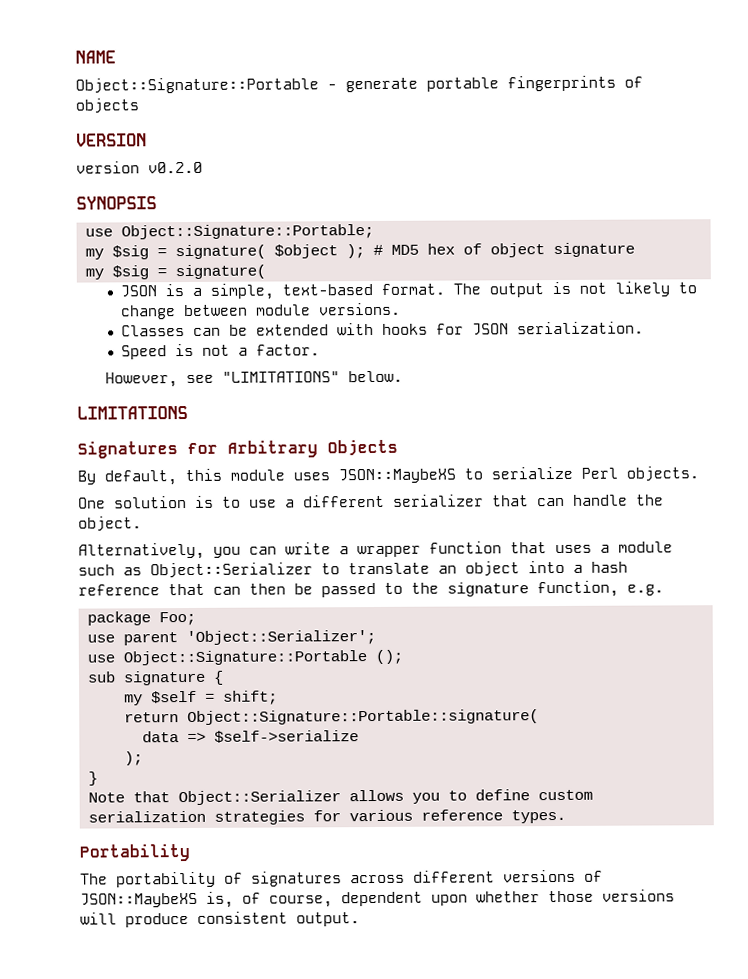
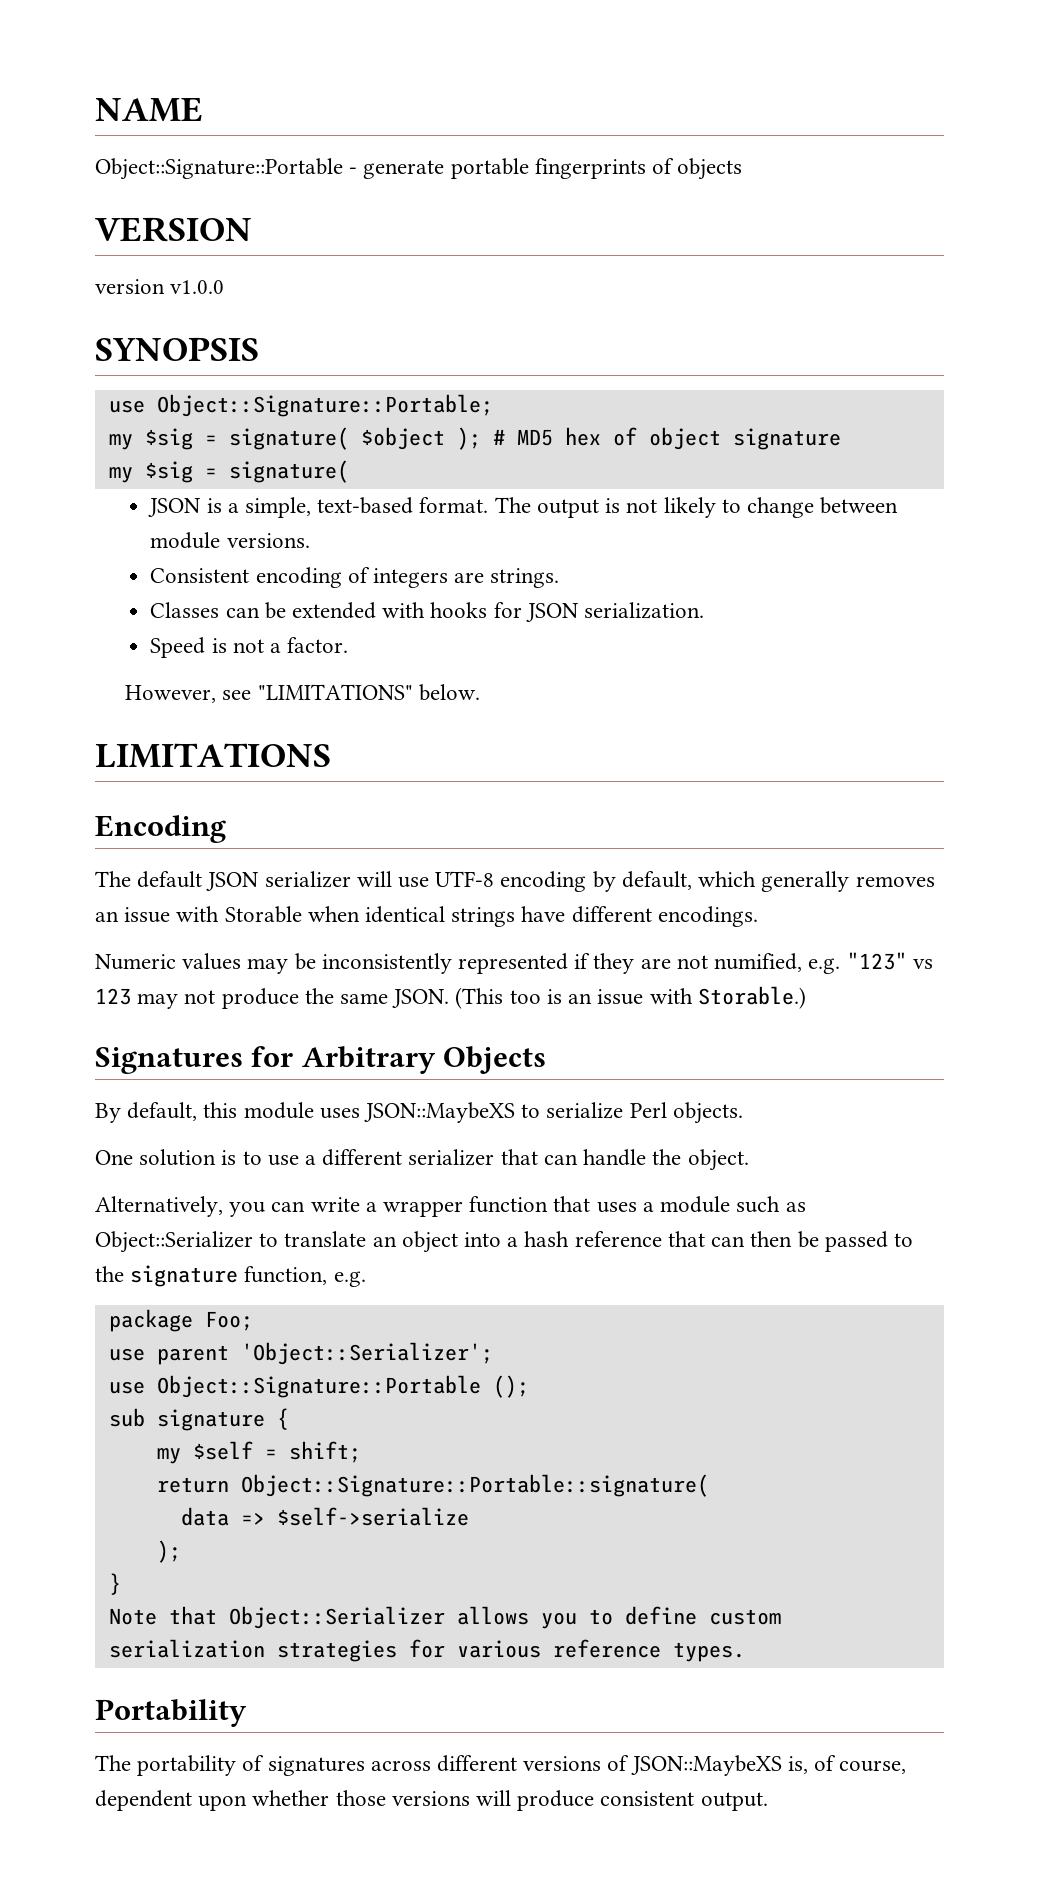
[148,161,203,174] v0.2.0 -> [170,280,225,294] v1.0.0
(401, 309) none -> [150,567,560,588] // Consistent encoding of integers are strings.
(188, 413) none -> [95,815,226,843] [95,871,935,892] [95,906,758,927] [95,952,933,974] [95,986,806,1009] // Encoding // The default JSON serializer will use UTF-8 encoding by default, which generally removes an issue with Storable when identical strings have different encodings. // Numeric values may be inconsistently represented if they are not numified, e.g. "123" vs 123 may not produce the same JSON. (This too is an issue with Storable.)

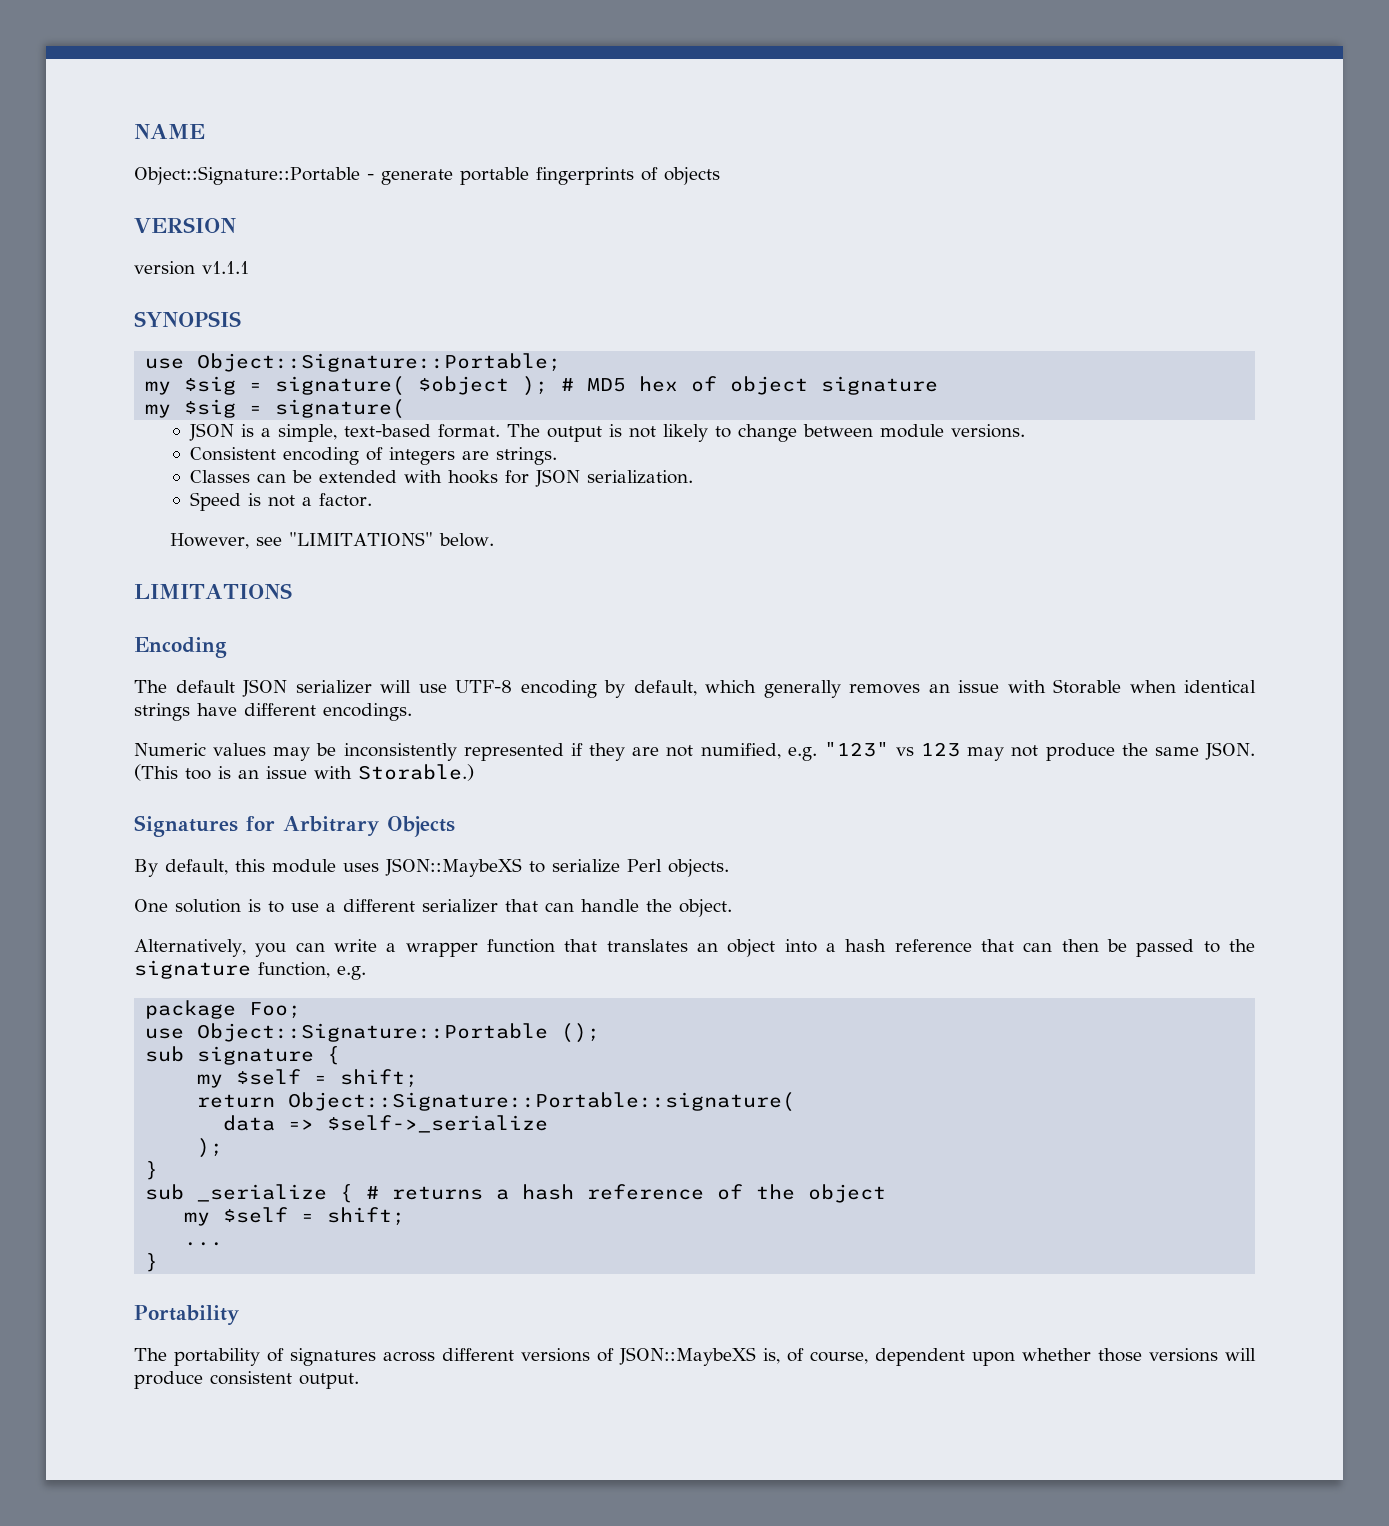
[170,280,225,294] v1.0.0 -> [202,261,249,274] v1.1.1
[596,1196,806,1213] [95,1231,367,1253] uses a module such as Object::Serializer to translate -> [606,939,688,952] translates
[108,1342,493,1365] // use parent 'Object::Serializer'; -> (302, 1010) none
[276,1507,469,1526] $self->serialize -> [327,1115,549,1133] $self->_serialize
[108,1606,781,1629] [108,1639,745,1662] Note that Object::Serializer allows you to define custom serialization strategies for various reference types. -> [145,1184,887,1203] [184,1207,406,1226] [184,1242,224,1246] [145,1253,159,1272] sub _serialize { # returns a hash reference of the object // my $self = shift; // ... // }

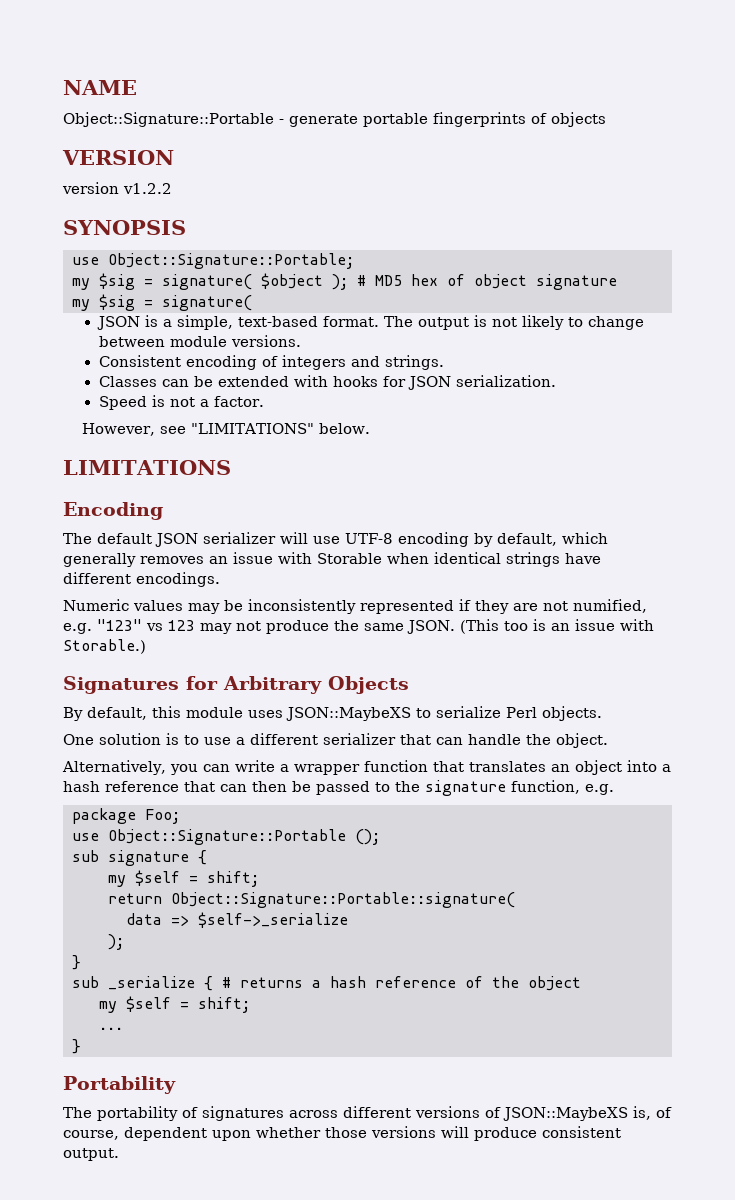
[202,261,249,274] v1.1.1 -> [123,183,172,194] v1.2.2
[462,451,490,460] are -> [350,356,380,367] and

